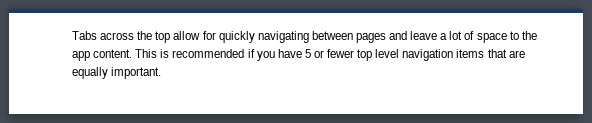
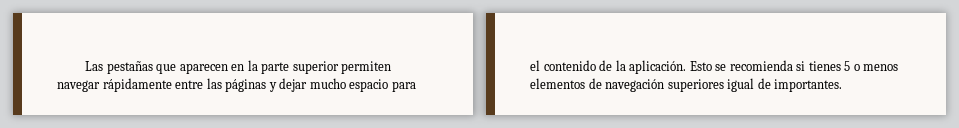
[72,31,537,43] [72,49,525,61] [72,67,162,79] Tabs across the top allow for quickly navigating between pages and leave a lot of space to the app content. This is recommended if you have 5 or fewer top level navigation items that are equally important. -> [85,60,392,74] [57,78,416,92] [530,60,899,74] [530,78,843,92] Las pestañas que aparecen en la parte superior permiten navegar rápidamente entre las páginas y dejar mucho espacio para el contenido de la aplicación. Esto se recomienda si tienes 5 o menos elementos de navegación superiores igual de importantes.

